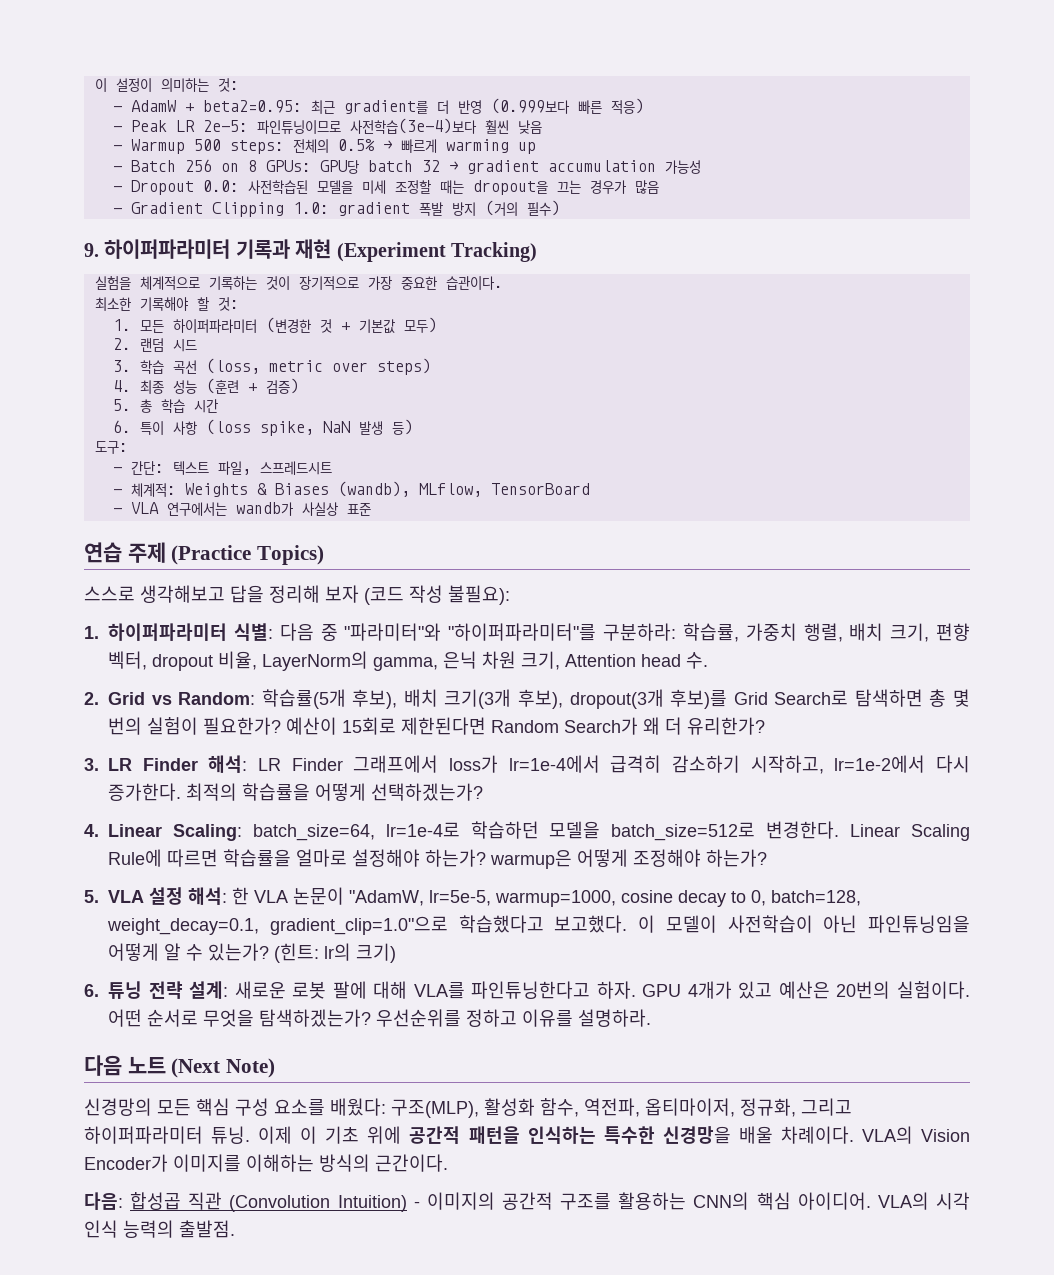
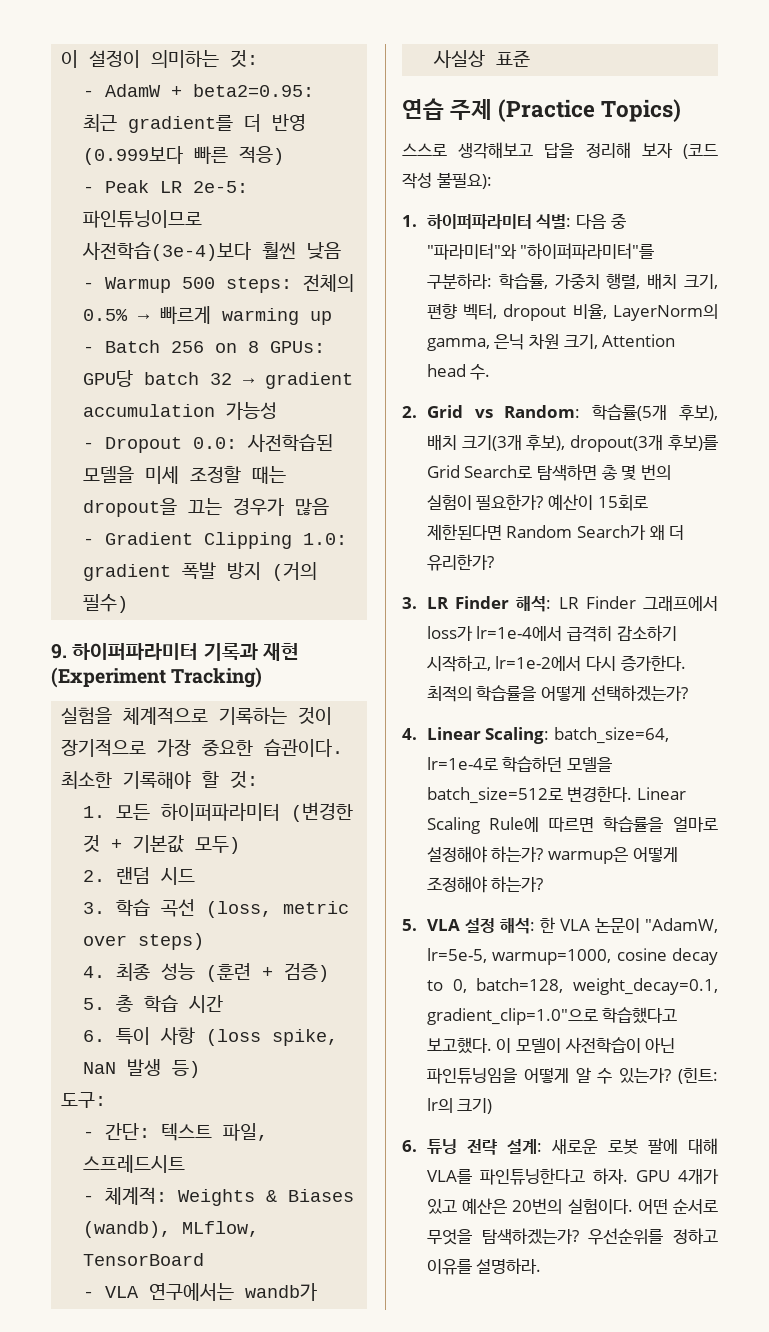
[84,1055,276,1078] [84,1098,852,1118] [84,1126,970,1144] [84,1154,448,1172] [84,1192,970,1212] [84,1220,235,1238] // 다음 노트 (Next Note) // 신경망의 모든 핵심 구성 요소를 배웠다: 구조(MLP), 활성화 함수, 역전파, 옵티마이저, 정규화, 그리고 하이퍼파라미터 튜닝. 이제 이 기초 위에 공간적 패턴을 인식하는 특수한 신경망을 배울 차례이다. VLA의 Vision Encoder가 이미지를 이해하는 방식의 근간이다. // 다음: 합성곱 직관 (Convolution Intuition) - 이미지의 공간적 구조를 활용하는 CNN의 핵심 아이디어. VLA의 시각 인식 능력의 출발점. -> (542, 1266) none

